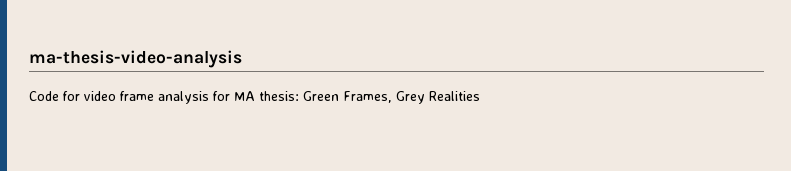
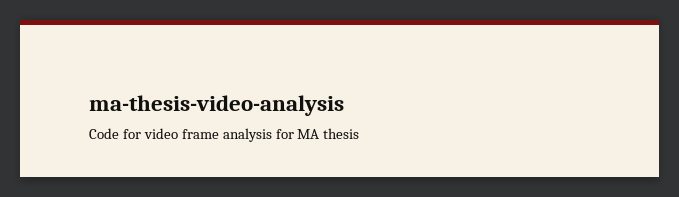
[259,91,480,104] thesis: Green Frames, Grey Realities -> [323,128,360,139] thesis

